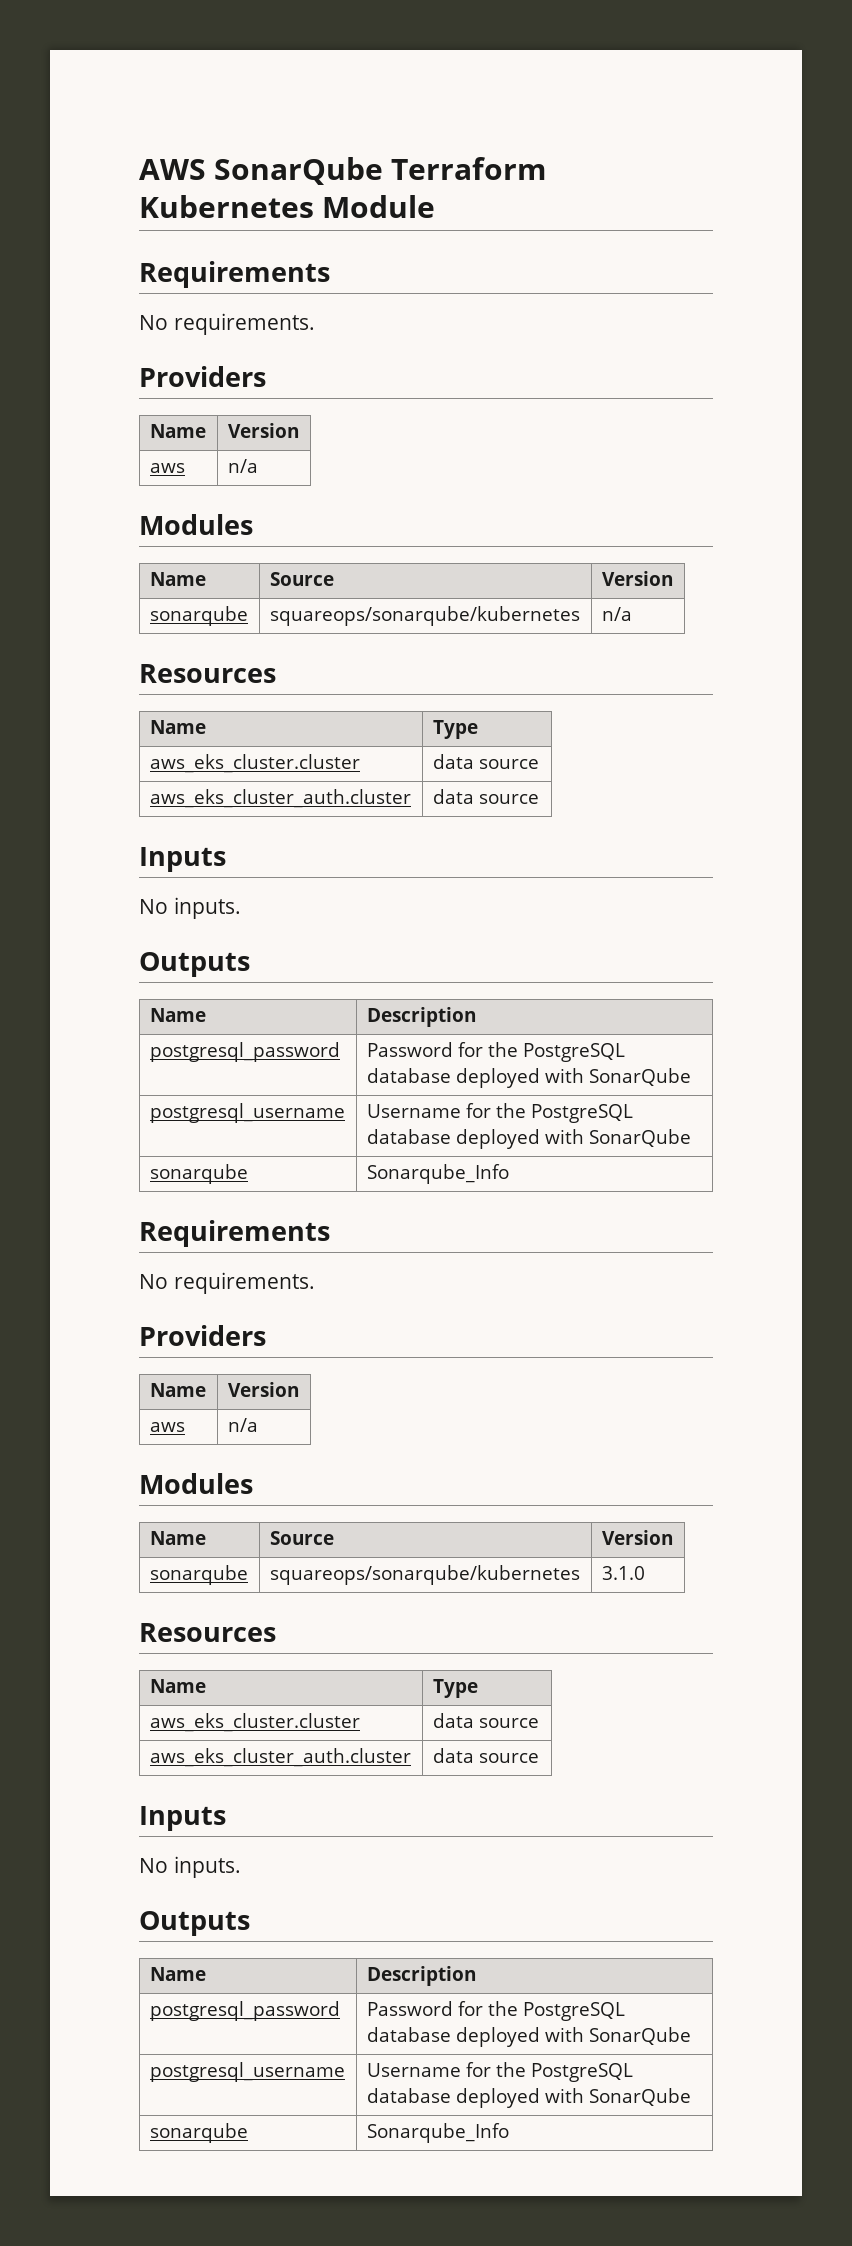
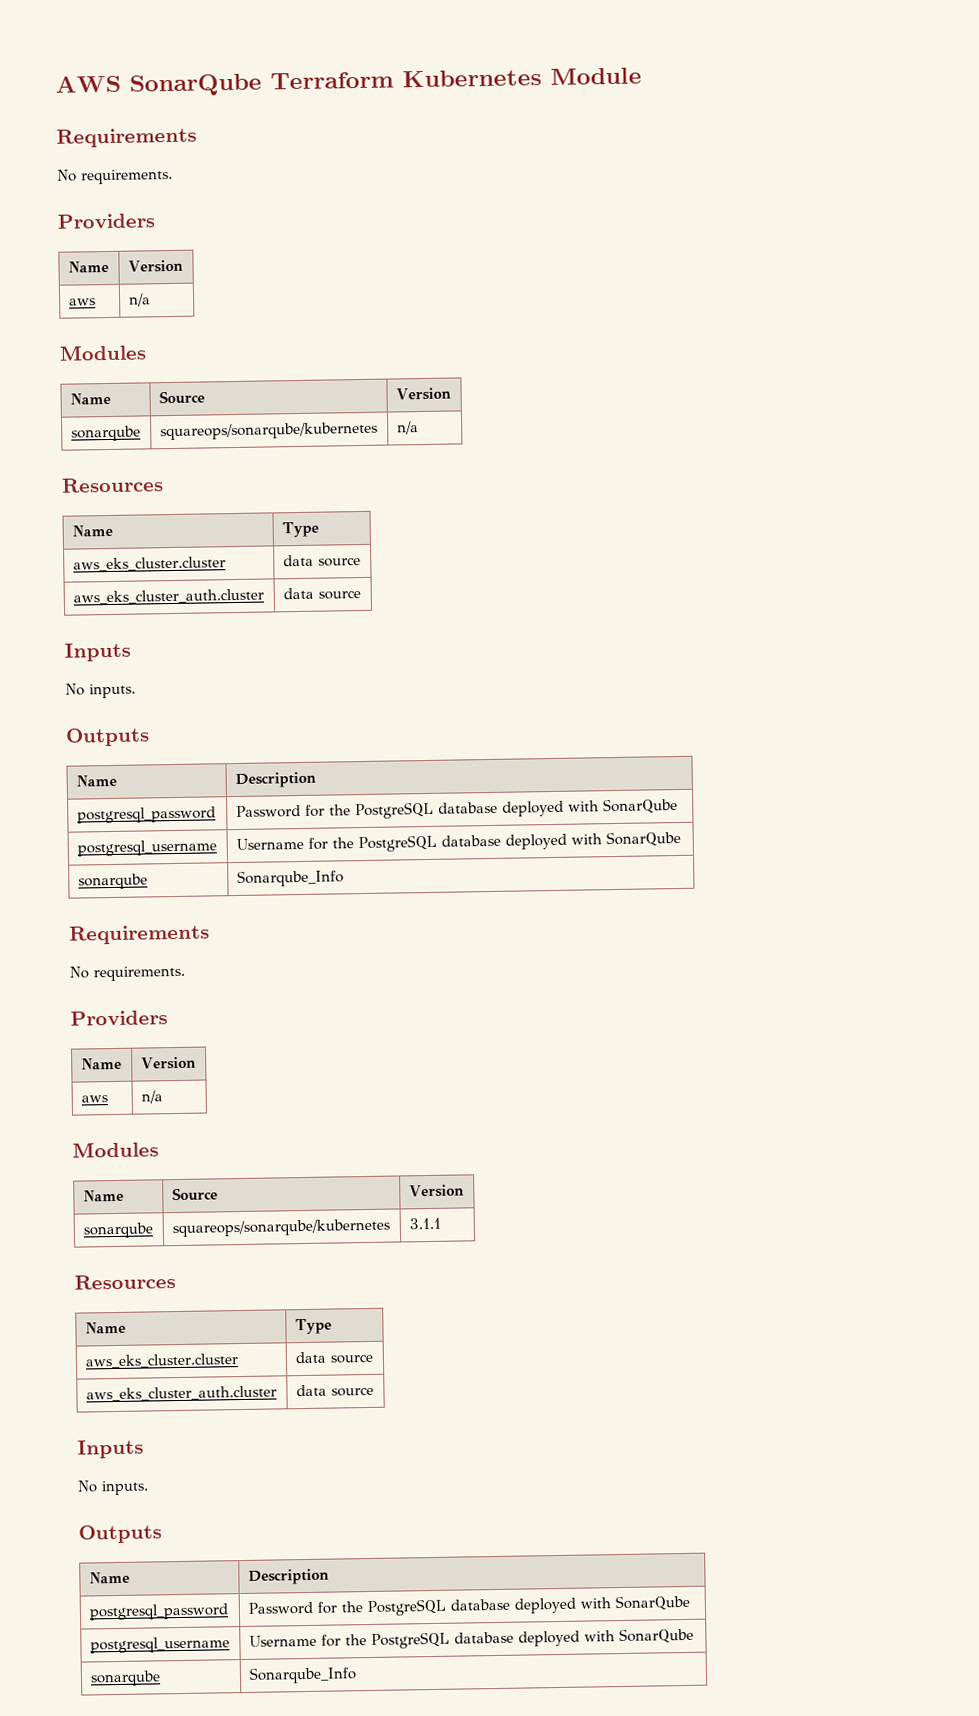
[601,1566,645,1580] 3.1.0 -> [408,1217,441,1230] 3.1.1

